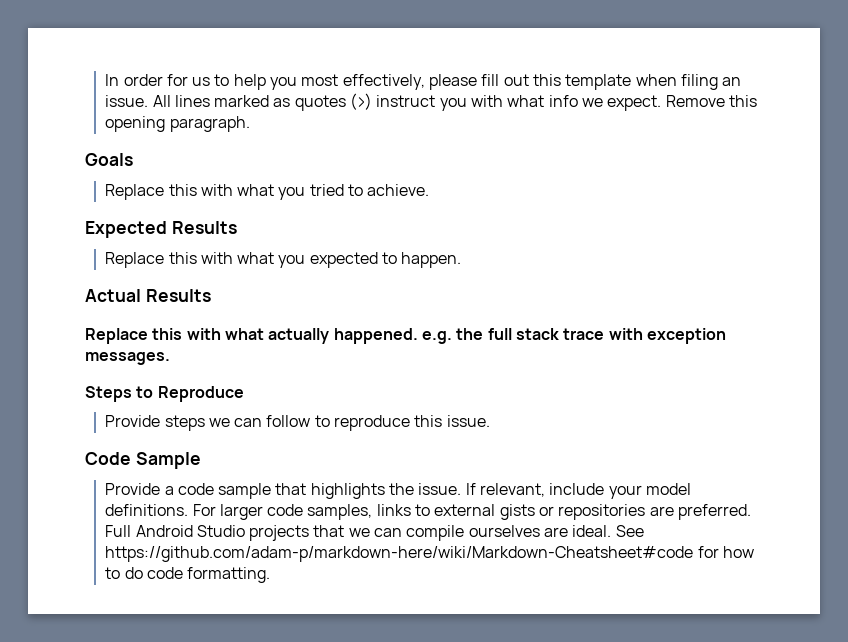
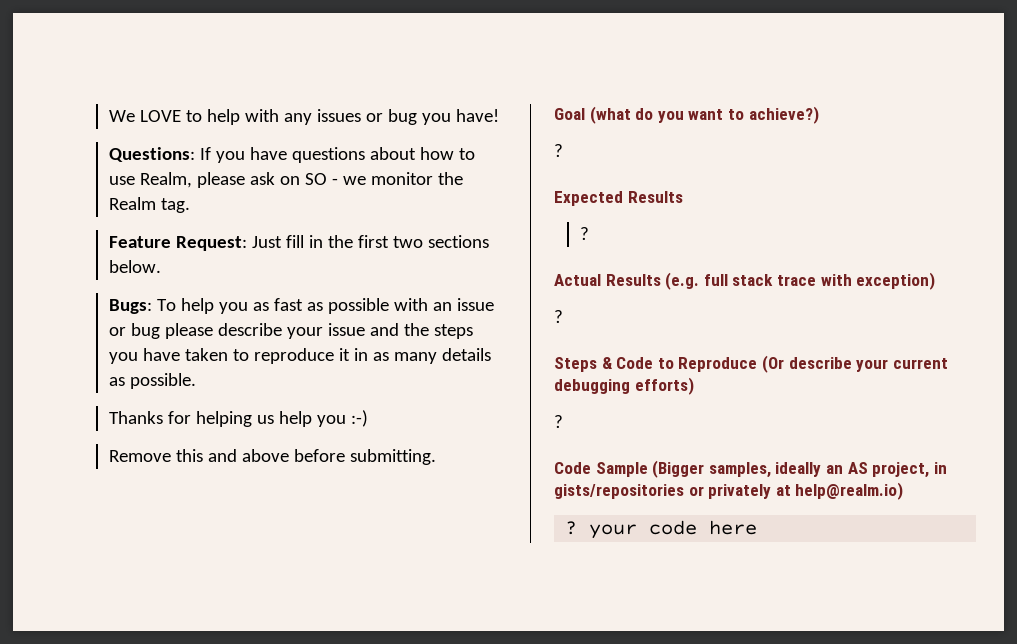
[105,74,742,90] [105,93,758,111] [105,116,250,132] [85,153,133,166] [105,184,430,200] [85,221,237,238] [105,252,462,268] [85,289,211,302] [85,328,484,344] In order for us to help you most effectively, please fill out this template when filing an issue. All lines marked as quotes (>) instruct you with what info we expect. Remove this opening paragraph. // Goals // Replace this with what you tried to achieve. // Expected Results // Replace this with what you expected to happen. // Actual Results // Replace this with what actually happened. e.g. the -> [108,109,499,125] [108,147,475,163] [108,172,463,188] [108,197,190,213] [108,235,489,251] [108,260,161,273] [108,298,494,314] [108,323,473,339] [108,348,491,364] [108,373,196,389] [108,410,368,427] [108,449,436,465] [554,106,819,124] [554,144,563,157] [554,191,683,206] [579,227,589,240] [554,272,700,290] We LOVE to help with any issues or bug you have! // Questions: If you have questions about how to use Realm, please ask on SO - we monitor the Realm tag. // Feature Request: Just fill in the first two sections below. // Bugs: To help you as fast as possible with an issue or bug please describe your issue and the steps you have taken to reproduce it in as many details as possible. // Thanks for helping us help you :-) // Remove this and above before submitting. // Goal (what do you want to achieve?) // ? // Expected Results // ? // Actual Results (e.g.
[646,328,726,344] [85,352,170,365] exception messages. -> [856,272,936,290] [554,310,563,323] exception) // ?
(132, 394) none -> [601,357,654,369] & Code
[105,415,490,431] [85,452,201,469] [105,483,692,499] [105,504,752,520] [105,525,644,541] [105,546,754,562] [105,567,271,583] // Provide steps we can follow to reproduce this issue. // Code Sample // Provide a code sample that highlights the issue. If relevant, include your model definitions. For larger code samples, links to external gists or repositories are preferred. Full Android Studio projects that we can compile ourselves are ideal. See https://github.com/adam-p/markdown-here/wiki/Markdown-Cheatsheet#code for how to do code formatting. -> [761,355,948,373] [554,377,694,395] [554,415,563,428] [554,460,947,478] [554,482,904,500] [565,520,758,539] (Or describe your current debugging efforts) // ? // Code Sample (Bigger samples, ideally an AS project, in gists/repositories or privately at help@realm.io) // ? your code here

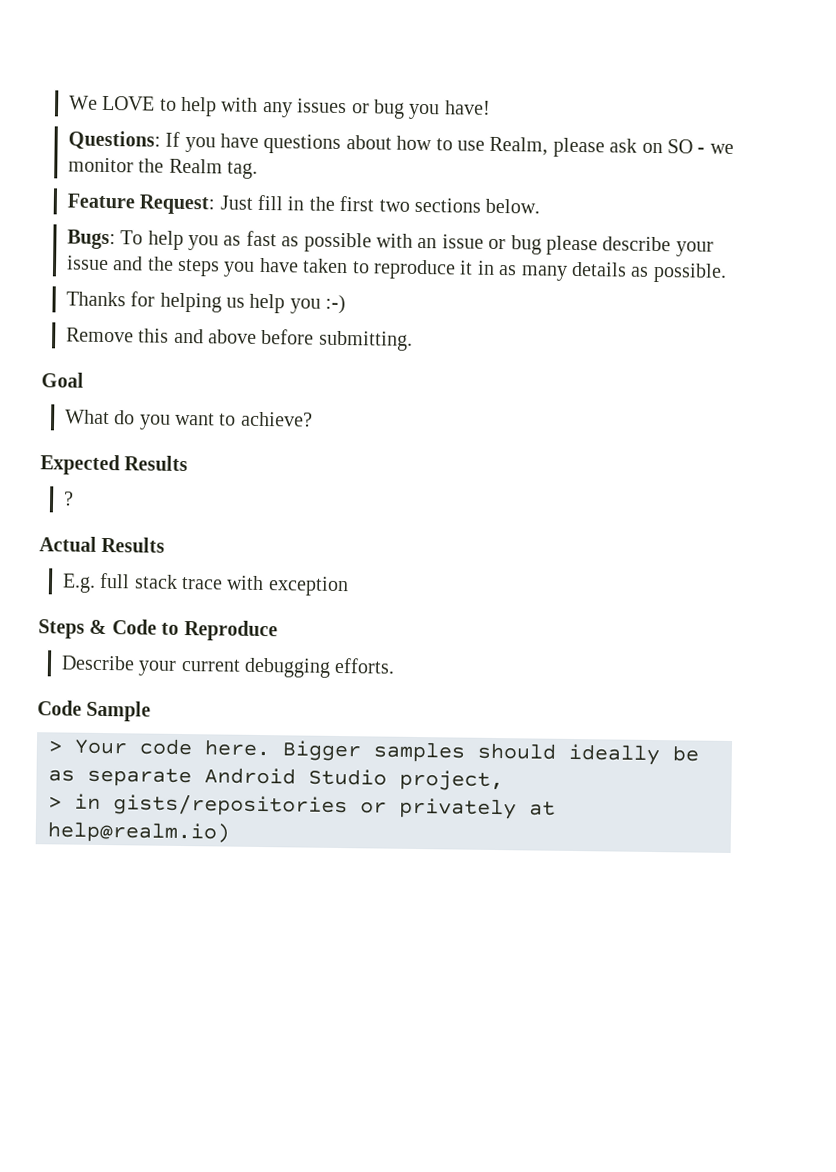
[589,106,631,124] (what -> [64,409,110,425] // What
[748,106,819,124] [554,144,563,157] achieve?) // ? -> [240,411,313,427] achieve?
[665,272,700,290] (e.g. -> [61,573,96,593] // E.g.
[856,272,936,290] [554,310,563,323] exception) // ? -> [267,576,349,597] exception
[761,355,852,373] (Or describe -> [60,655,135,671] // Describe
[634,377,694,395] [554,415,563,428] efforts) // ? -> [334,657,396,674] efforts.
[652,460,868,478] (Bigger samples, ideally an AS -> [48,738,699,766] [48,767,387,788] // > Your code here. Bigger samples should ideally be as separate Android Studio
(930, 470) none -> [48,796,62,809] // >
[565,520,758,539] // ? your code here -> (230, 832) none

